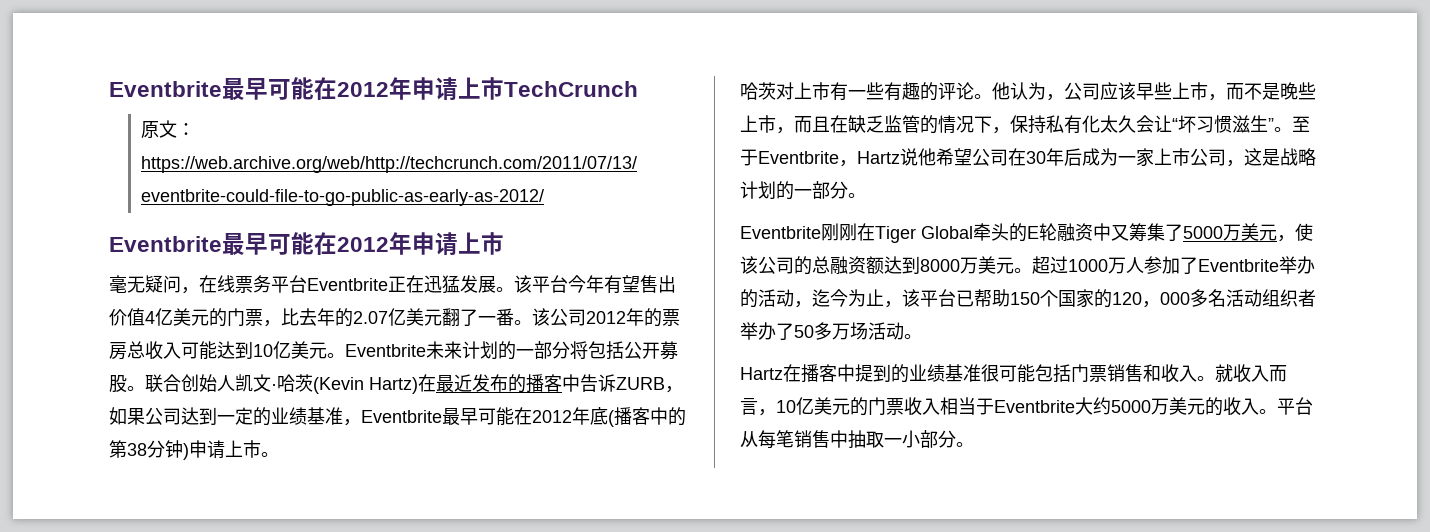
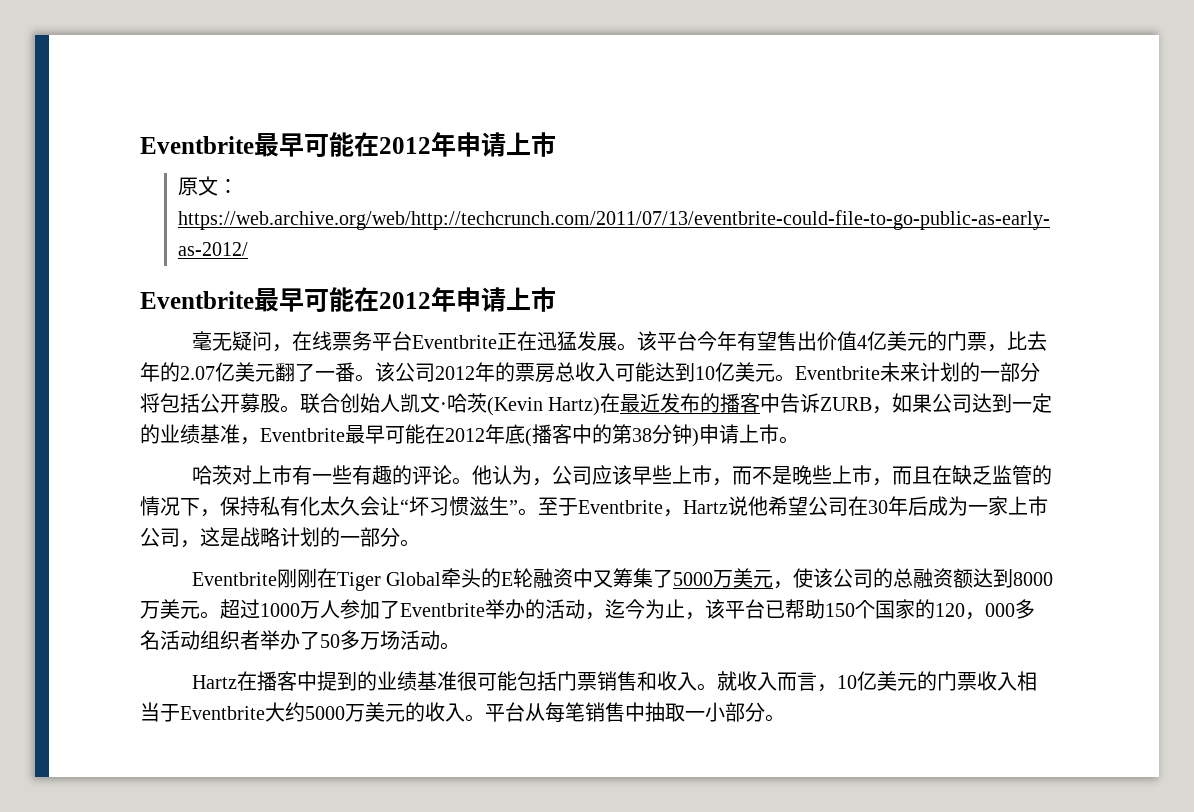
[109,77,638,101] Eventbrite最早可能在2012年申请上市TechCrunch -> [140,132,556,157] Eventbrite最早可能在2012年申请上市

